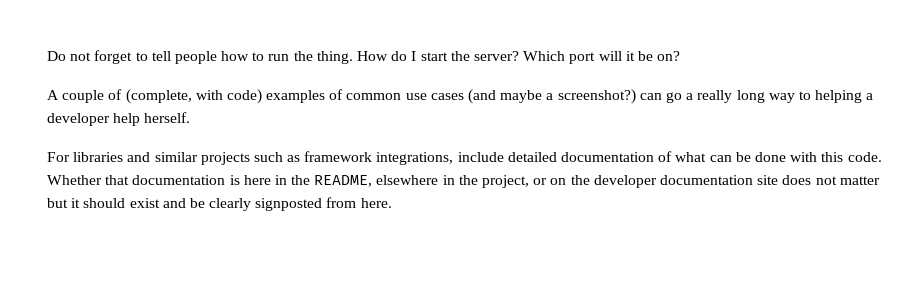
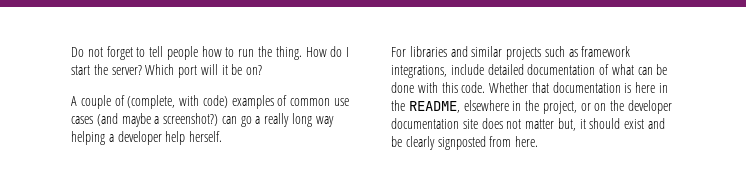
[798,91,811,100] to -> (334, 121) none
[47,198,68,208] but -> [557,118,576,131] but,

